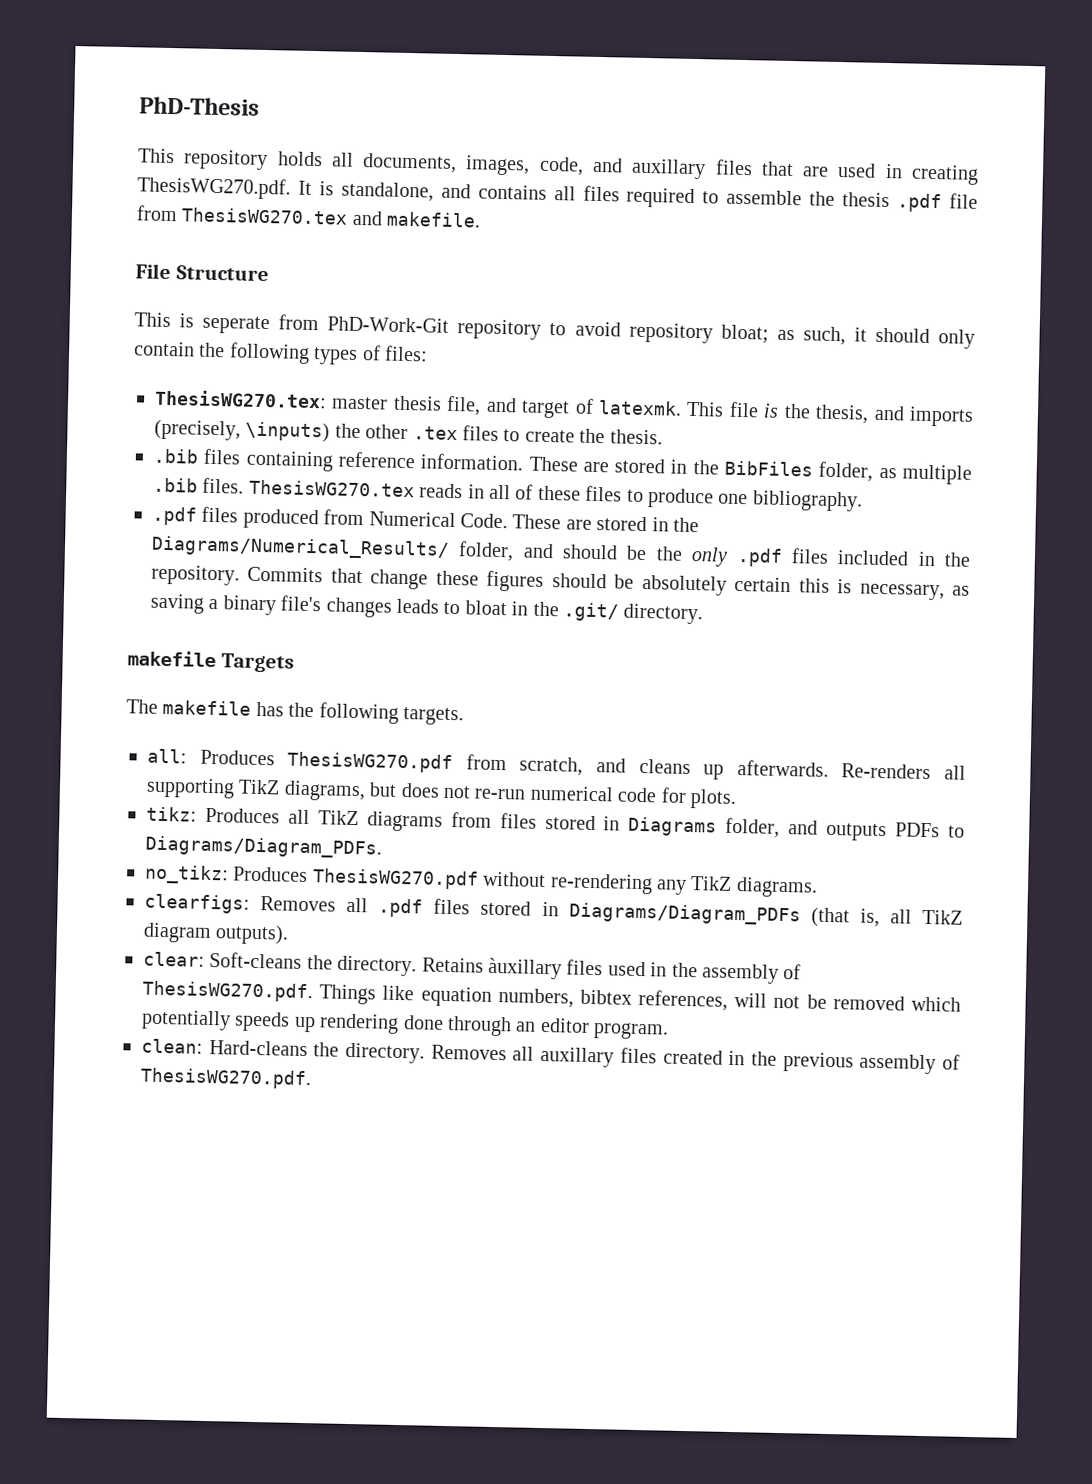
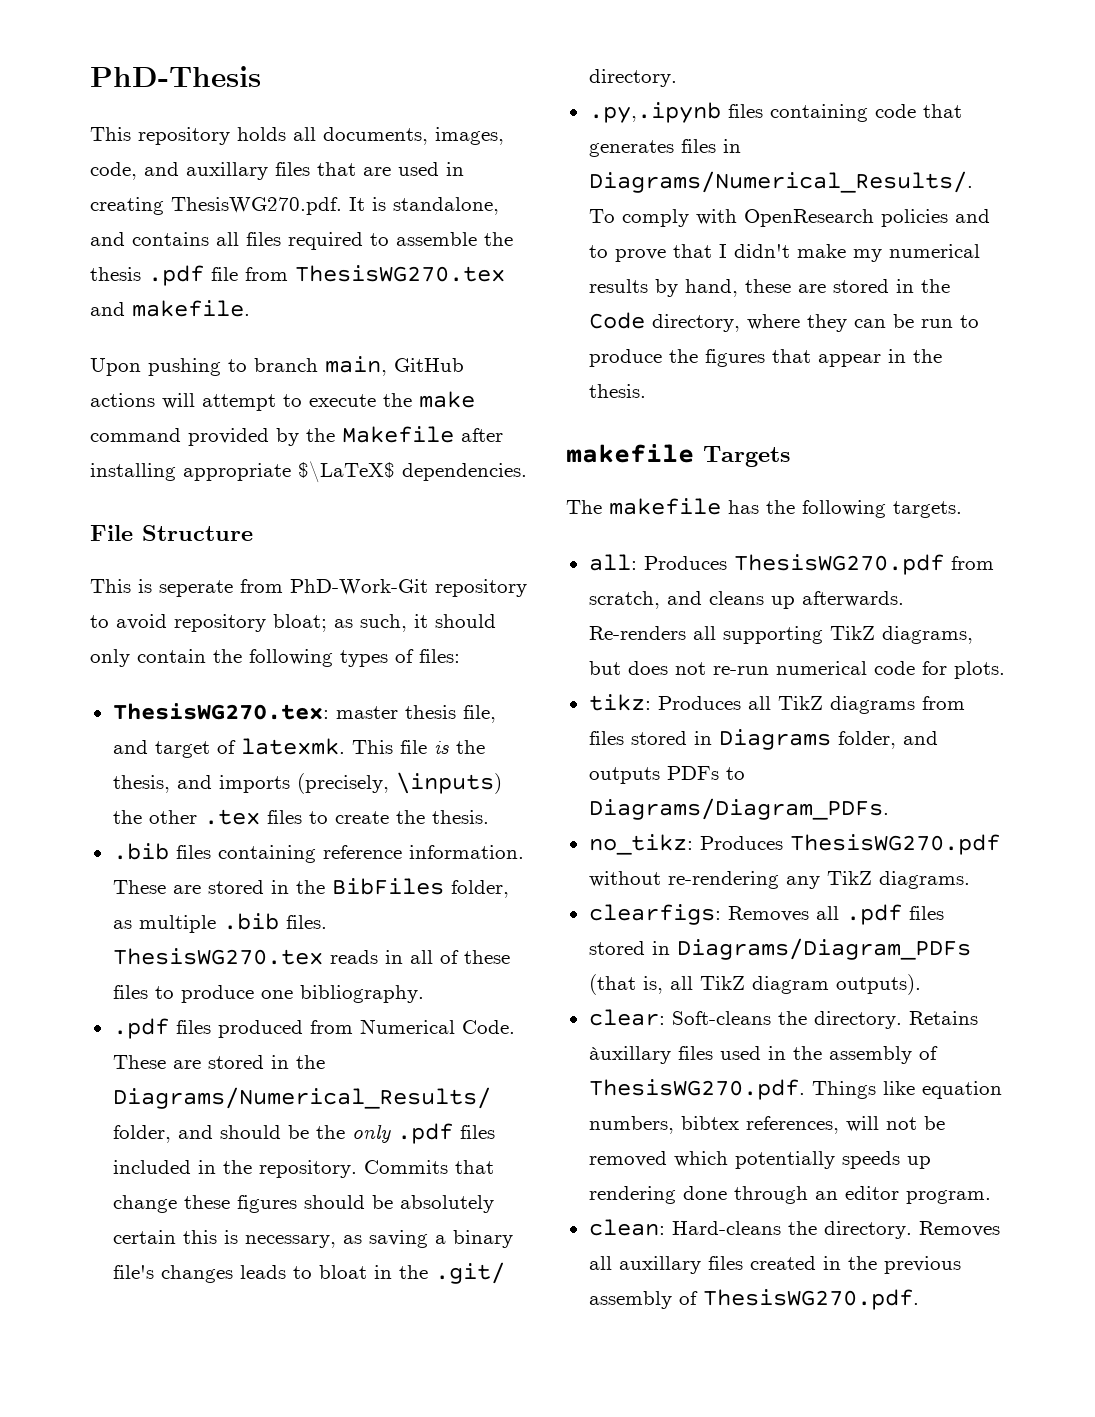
(482, 219) none -> [90,356,464,376] [90,391,475,411] [90,426,503,446] [90,461,527,483] // Upon pushing to branch main, GitHub actions will attempt to execute the make command provided by the Makefile after installing appropriate $\LaTeX$ dependencies.
(704, 614) none -> [588,102,962,123] [588,139,741,157] [588,171,973,193] [588,209,990,227] [588,244,980,262] [588,279,950,297] [588,312,979,332] [588,349,942,367] [588,384,646,398] // .py,.ipynb files containing code that generates files in Diagrams/Numerical_Results/. To comply with OpenResearch policies and to prove that I didn't make my numerical results by hand, these are stored in the Code directory, where they can be run to produce the figures that appear in the thesis.

